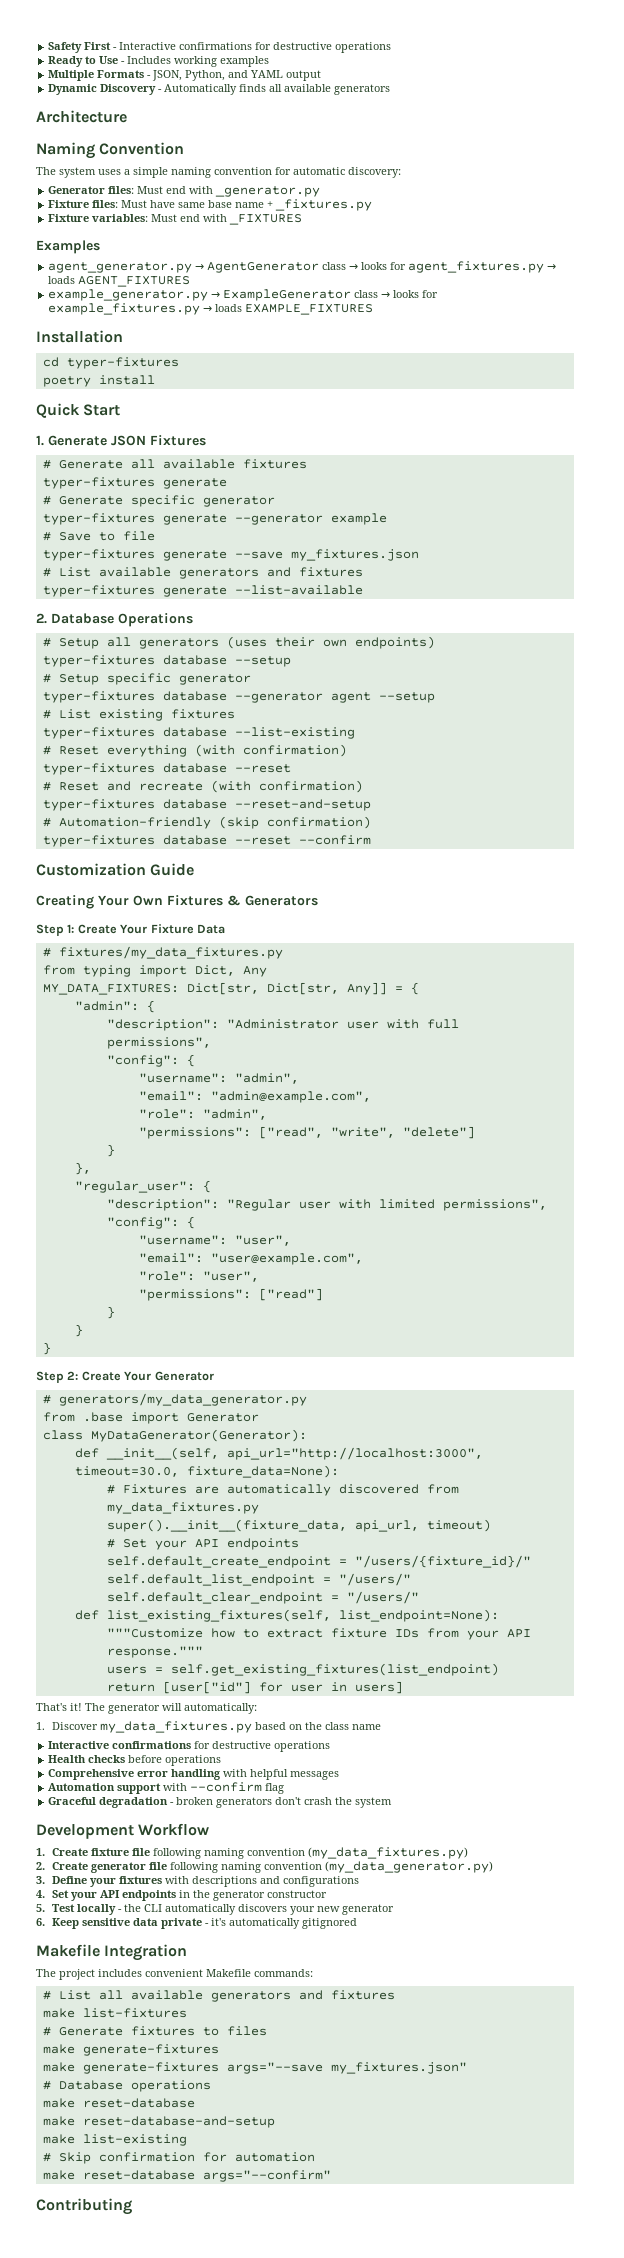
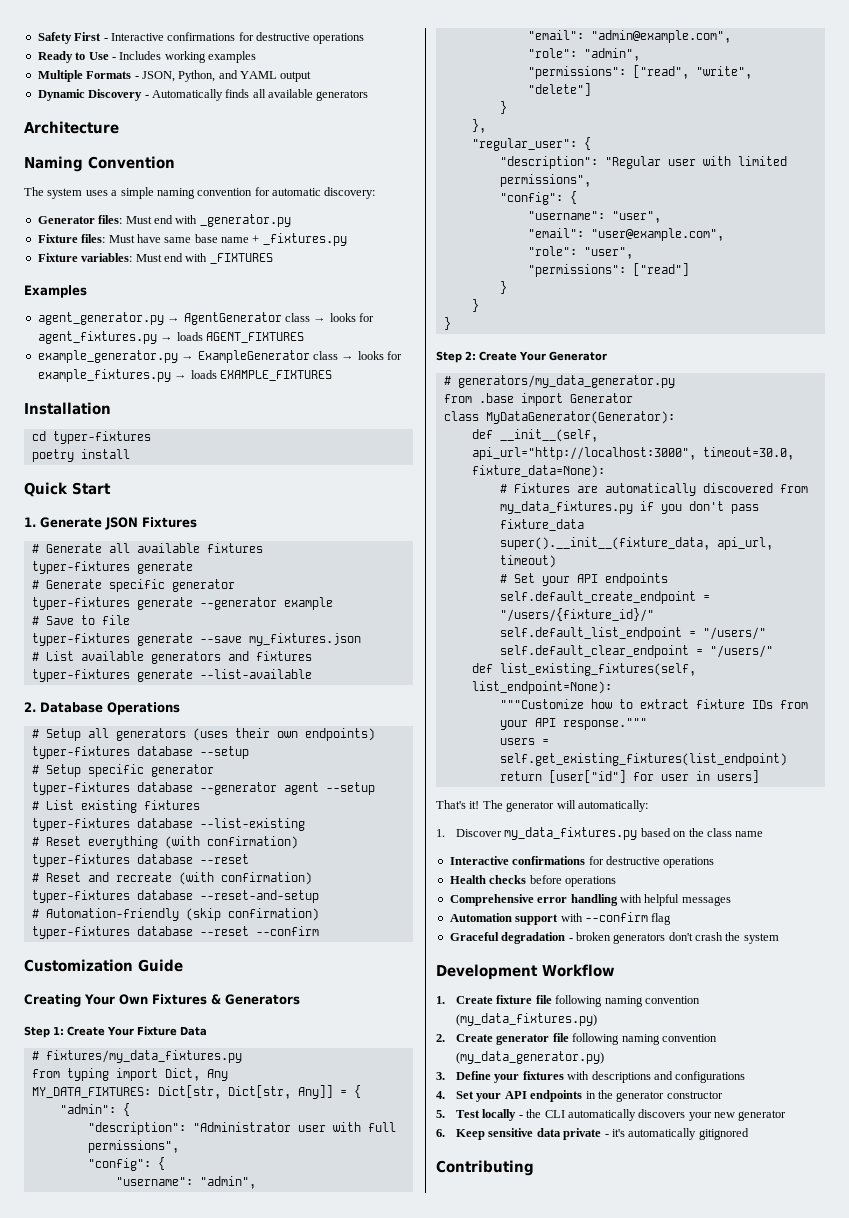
(259, 1508) none -> [639,501,759,514] [499,519,584,531] if you don't pass fixture_data
[36,1944,188,1961] [36,1969,313,1980] [42,1990,395,2002] [42,2008,187,2018] [42,2026,267,2036] [42,2044,219,2056] [42,2062,467,2074] [42,2080,211,2092] [42,2098,195,2108] [42,2116,275,2128] [42,2134,187,2146] [42,2152,315,2164] [42,2170,331,2182] // Makefile Integration // The project includes convenient Makefile commands: // # List all available generators and fixtures // make list-fixtures // # Generate fixtures to files // make generate-fixtures // make generate-fixtures args="--save my_fixtures.json" // # Database operations // make reset-database // make reset-database-and-setup // make list-existing // # Skip confirmation for automation // make reset-database args="--confirm" -> (749, 1134) none

